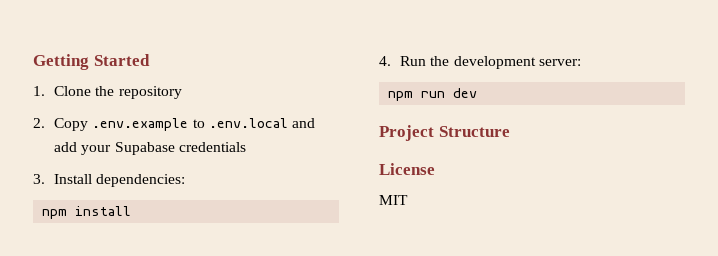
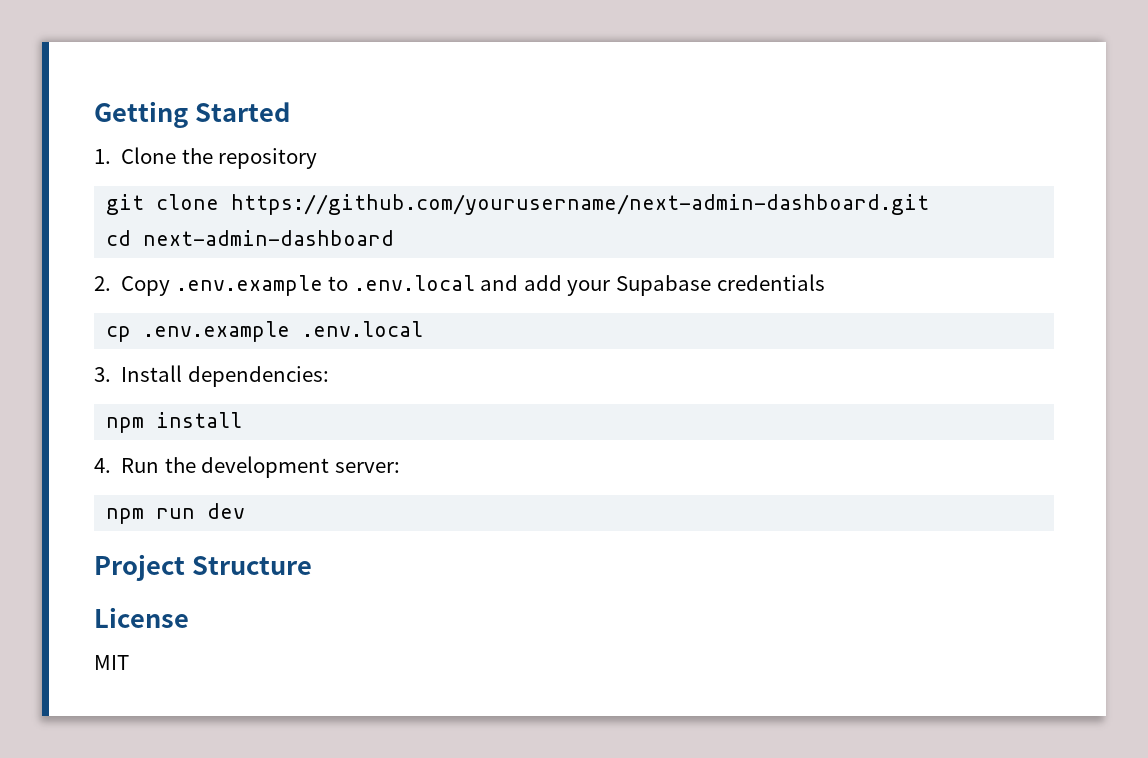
(182, 92) none -> [106,194,930,215] [106,230,395,246] // git clone https://github.com/yourusername/next-admin-dashboard.git // cd next-admin-dashboard
(246, 147) none -> [106,321,424,342] // cp .env.example .env.local

